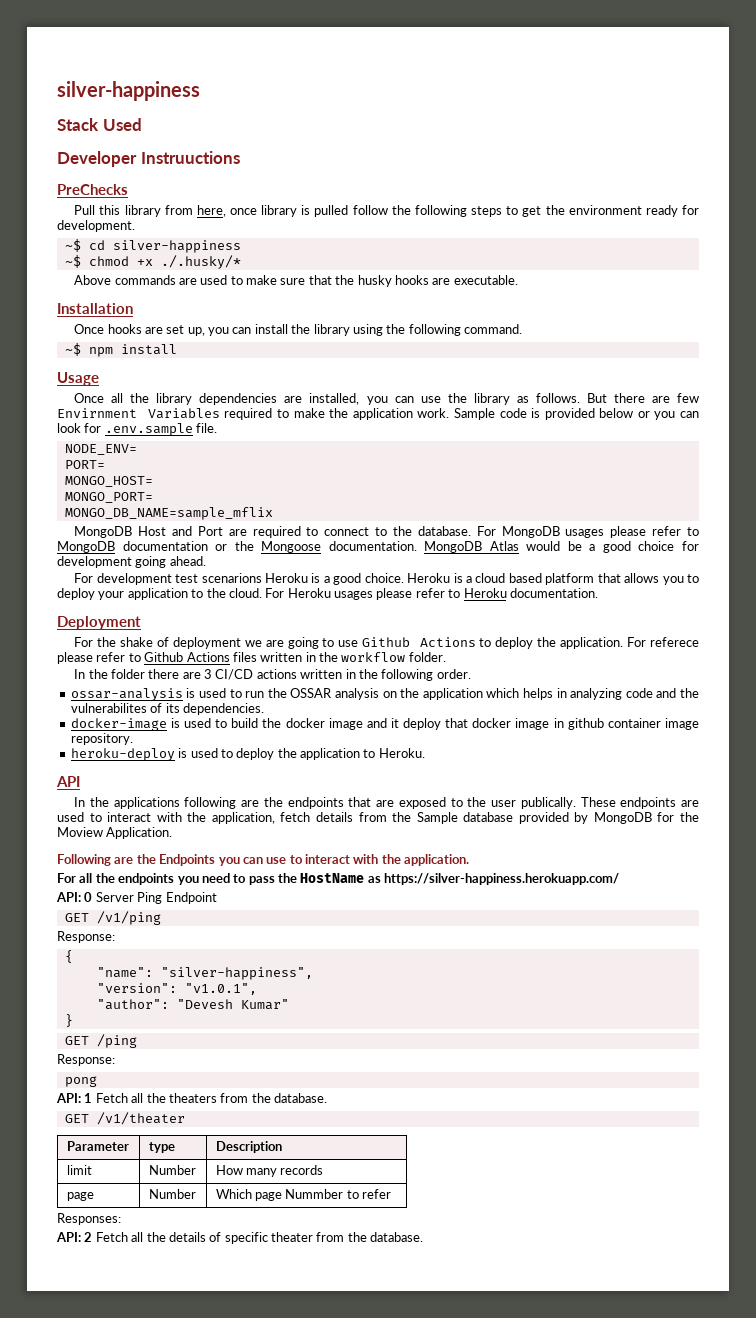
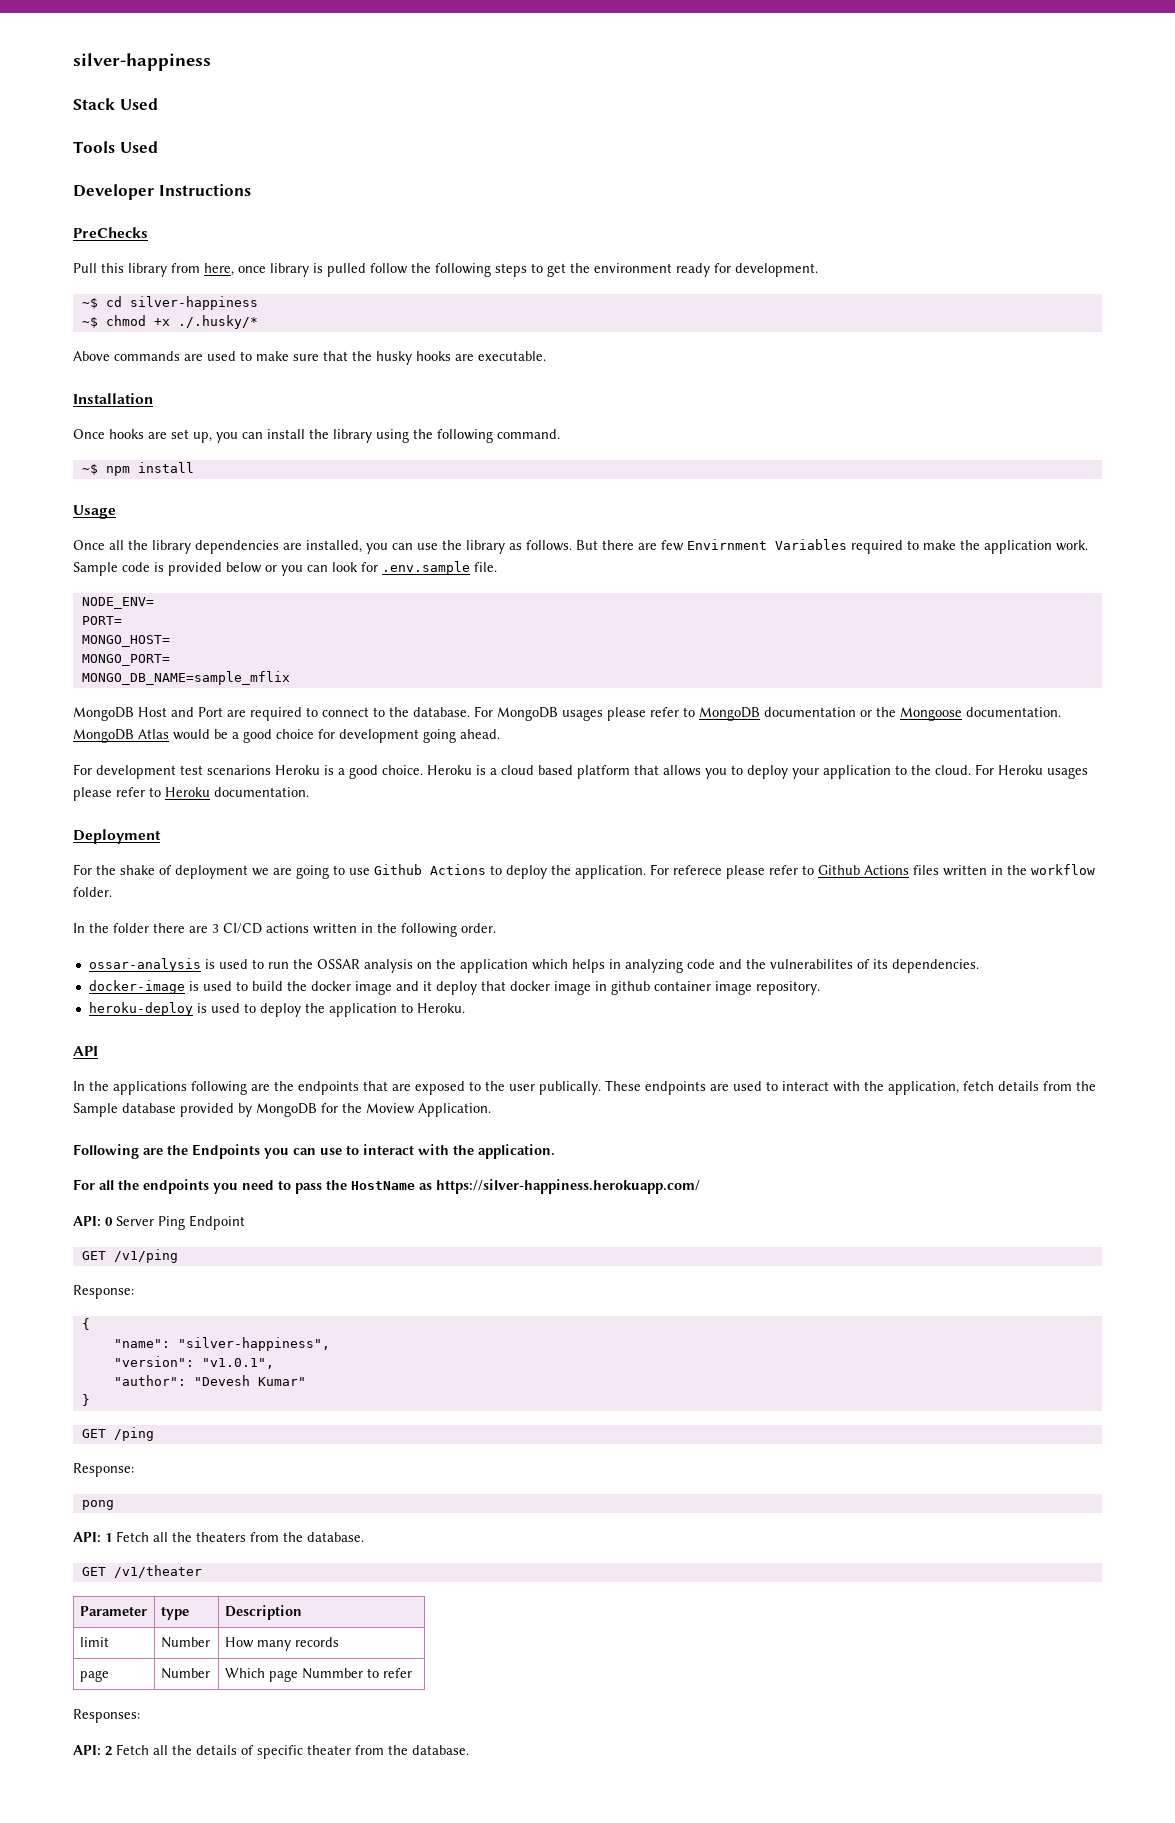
(142, 124) none -> [73,141,158,153] // Tools Used
[140,151,240,164] Instruuctions -> [158,184,251,196] Instructions

